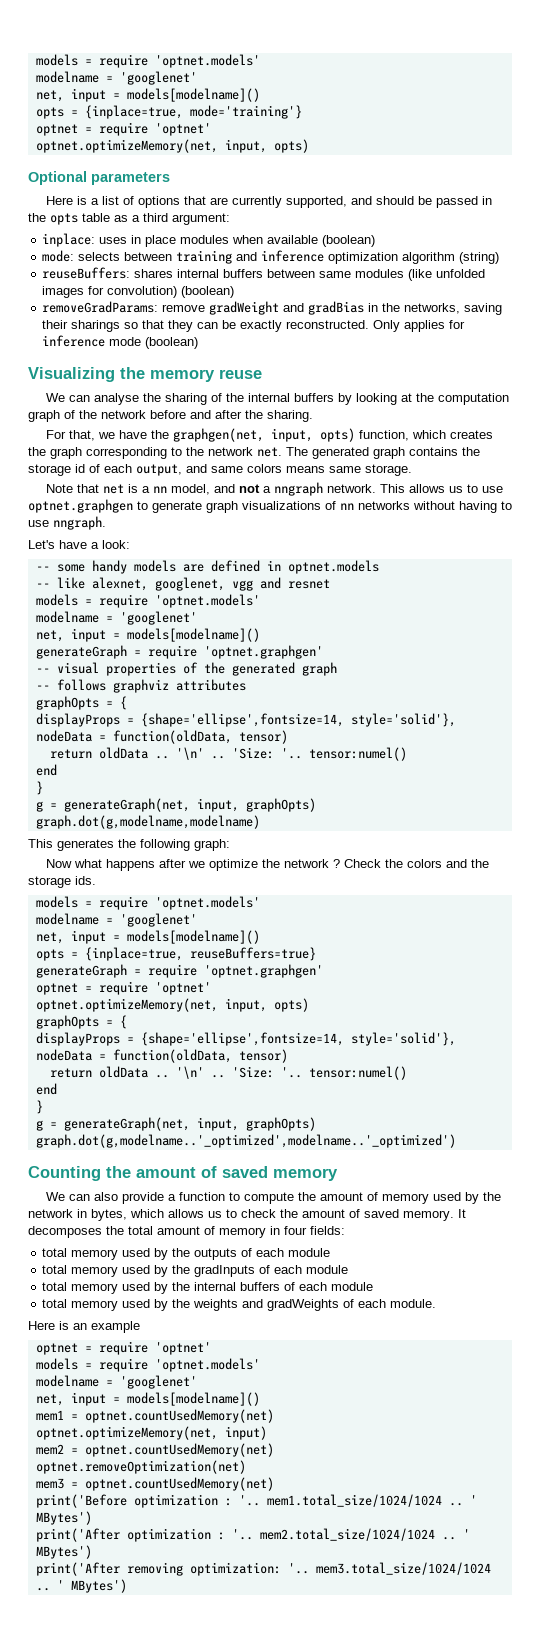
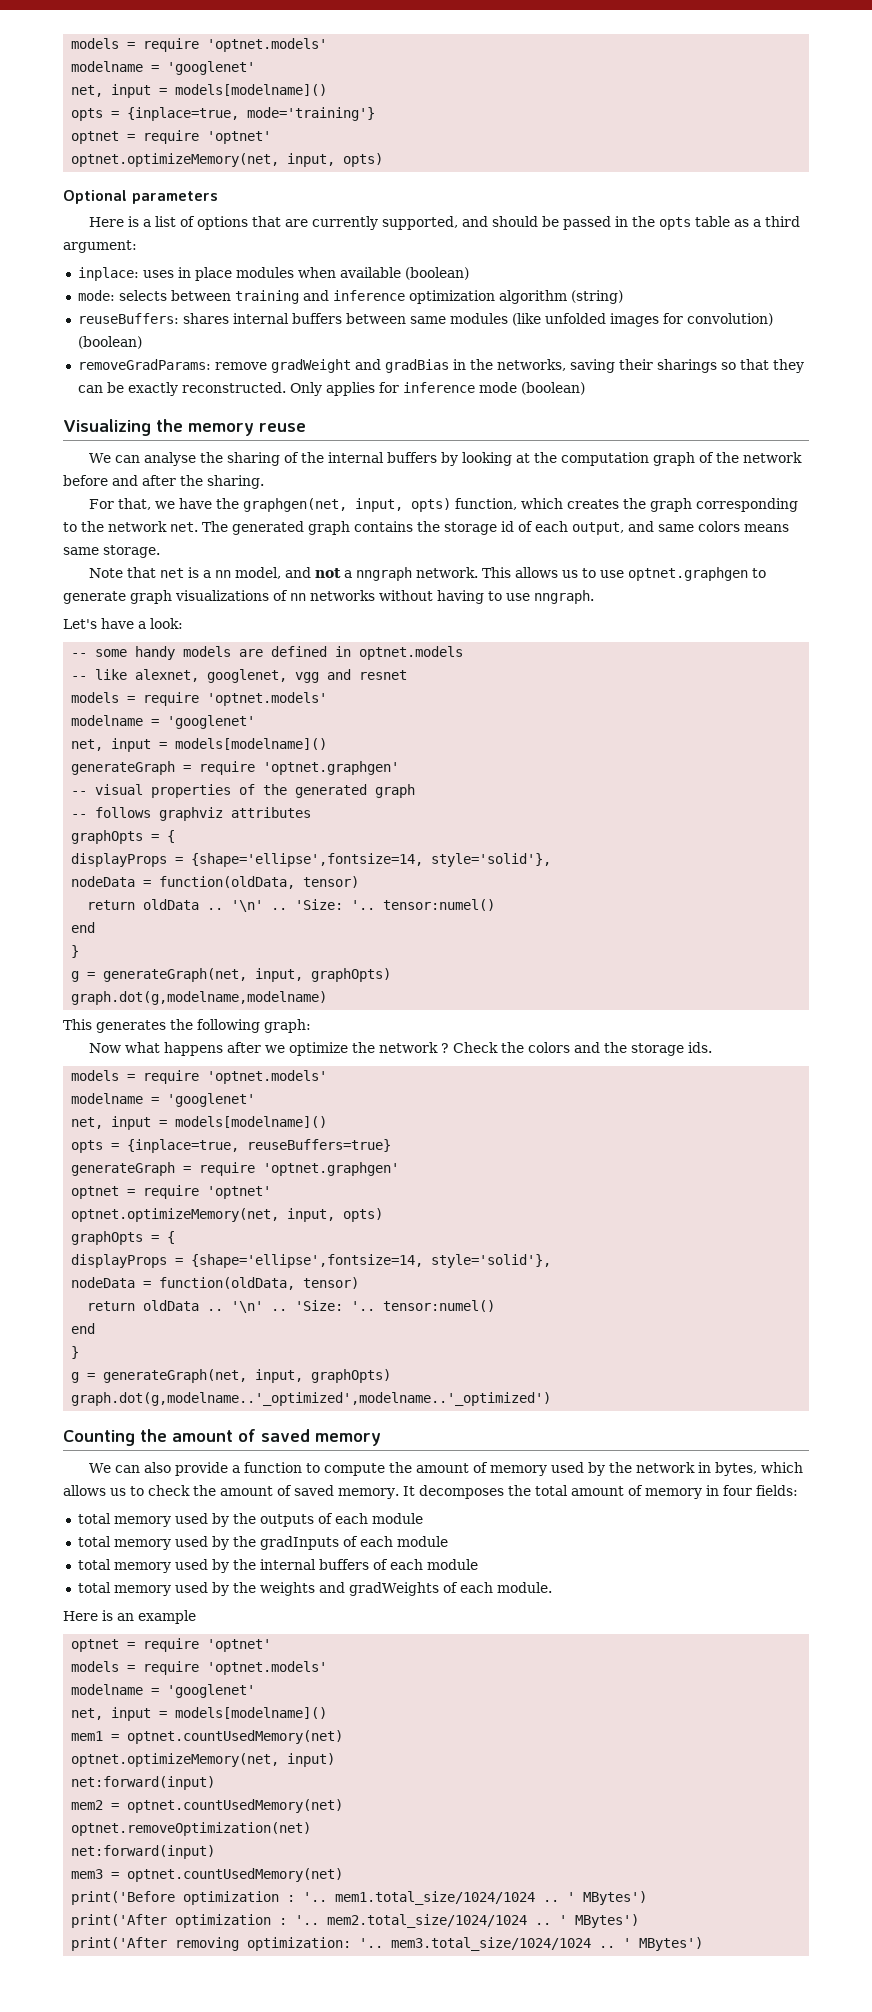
(267, 1433) none -> [71,1776,216,1790] // net:forward(input)
(246, 1467) none -> [71,1845,216,1859] // net:forward(input)

